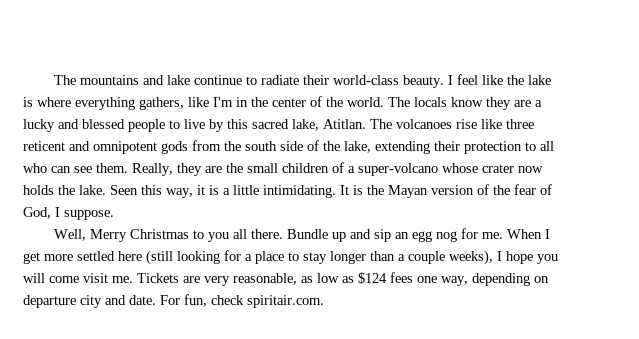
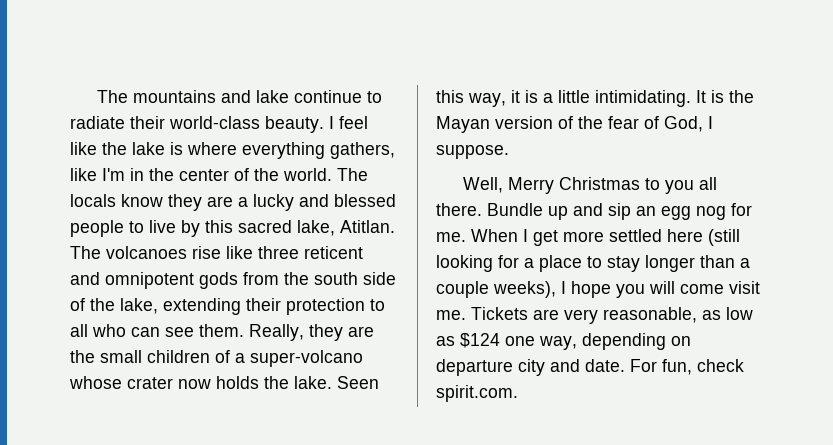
[390,272,413,283] fees -> (500, 340) none
[247,295,324,308] spiritair.com. -> [436,385,518,402] spirit.com.

